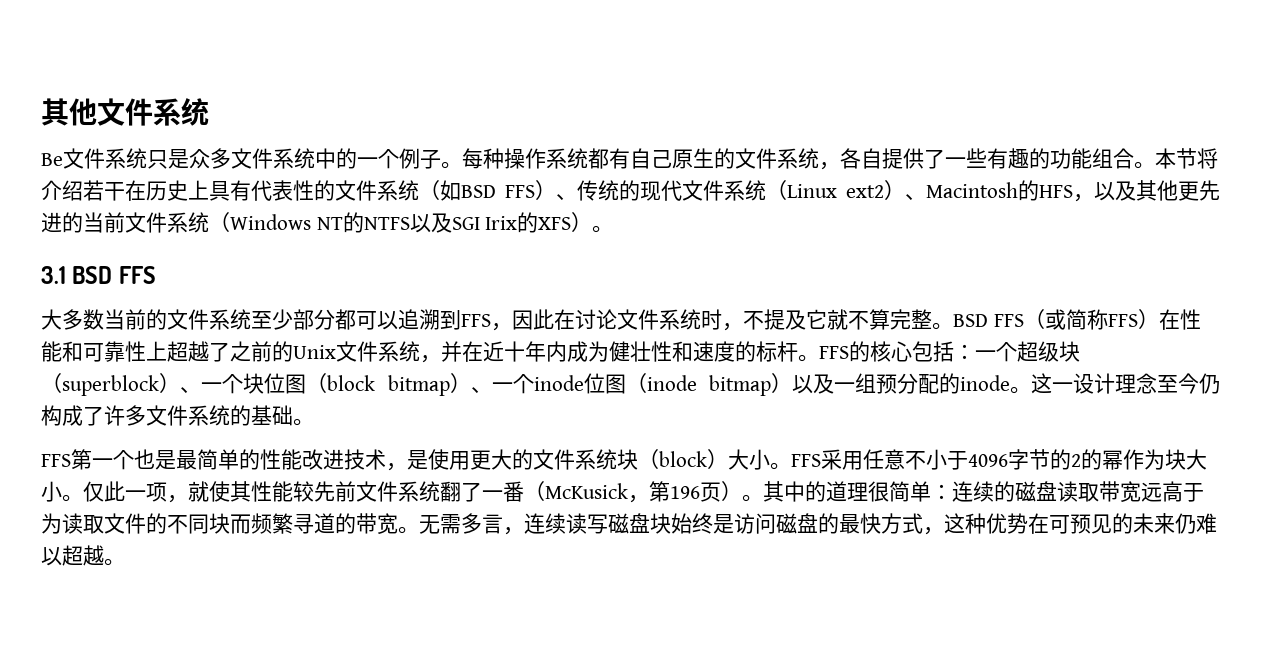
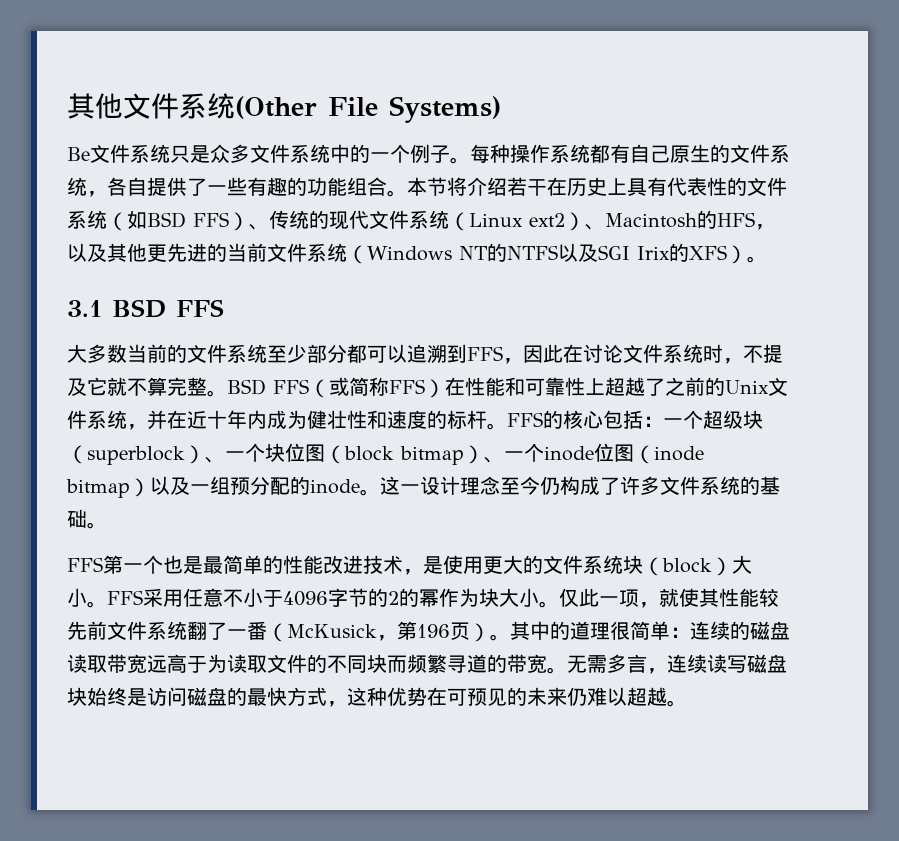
(209, 112) none -> [235,96,501,123] (Other File Systems)

